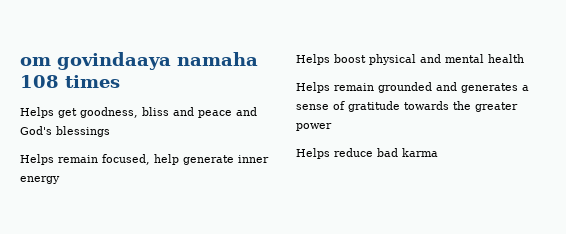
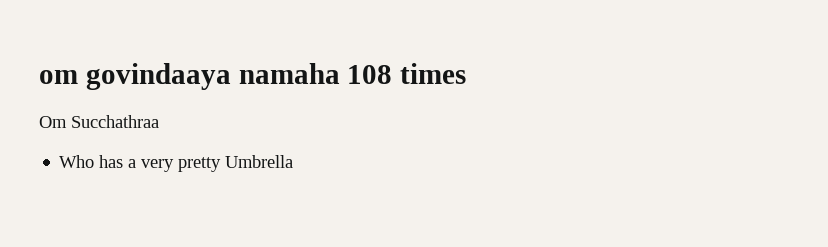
[20,107,257,118] [20,126,110,137] [20,154,269,165] [20,176,60,184] [296,54,524,65] [296,82,529,93] [296,101,518,112] [296,123,332,131] [296,148,438,159] Helps get goodness, bliss and peace and God's blessings // Helps remain focused, help generate inner energy // Helps boost physical and mental health // Helps remain grounded and generates a sense of gratitude towards the greater power // Helps reduce bad karma -> [39,115,159,128] [59,155,294,172] Om Succhathraa // Who has a very pretty Umbrella

